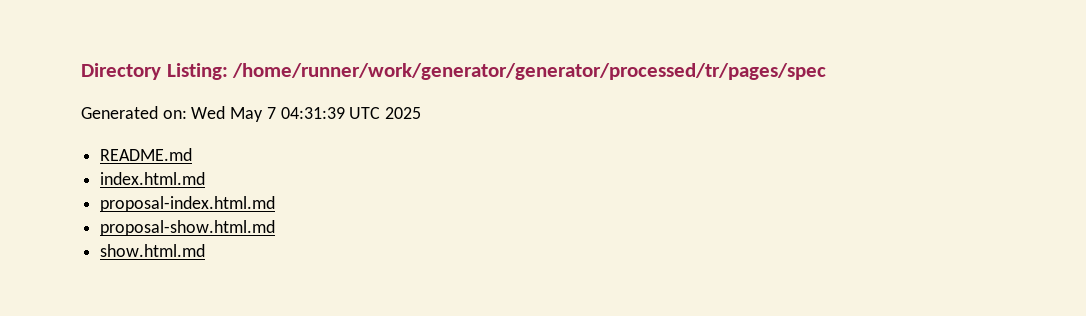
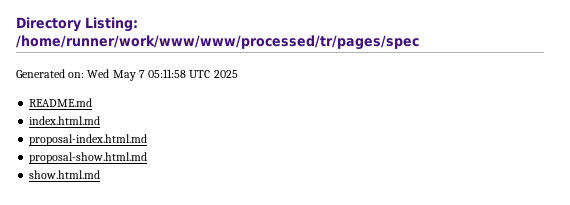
[232,63,827,80] /home/runner/work/generator/generator/processed/tr/pages/spec -> [16,35,419,50] /home/runner/work/www/www/processed/tr/pages/spec
[280,107,345,119] 04:31:39 -> [148,69,187,78] 05:11:58

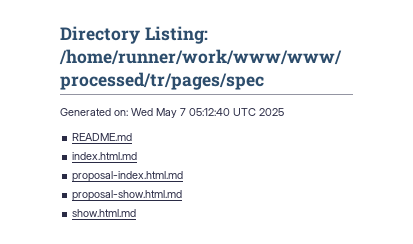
[148,69,187,78] 05:11:58 -> [189,108,230,116] 05:12:40

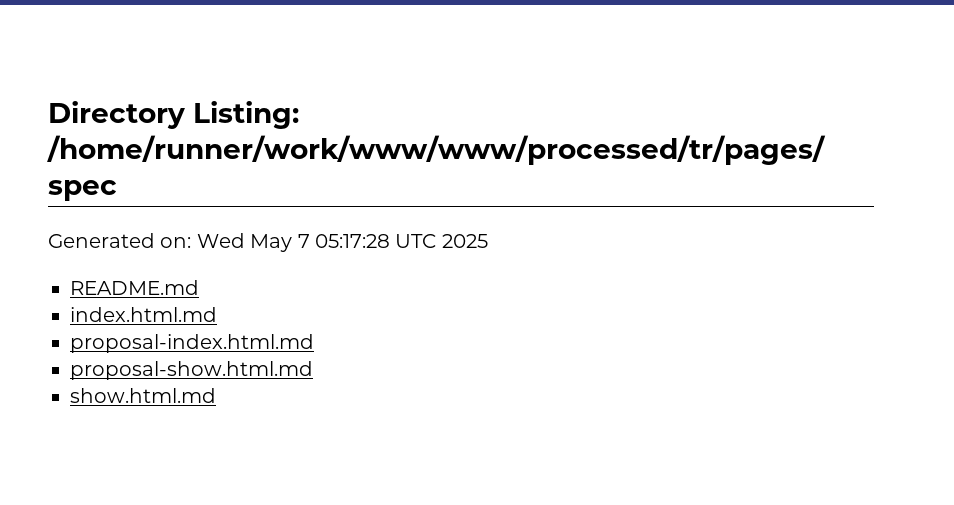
[189,108,230,116] 05:12:40 -> [315,234,390,248] 05:17:28

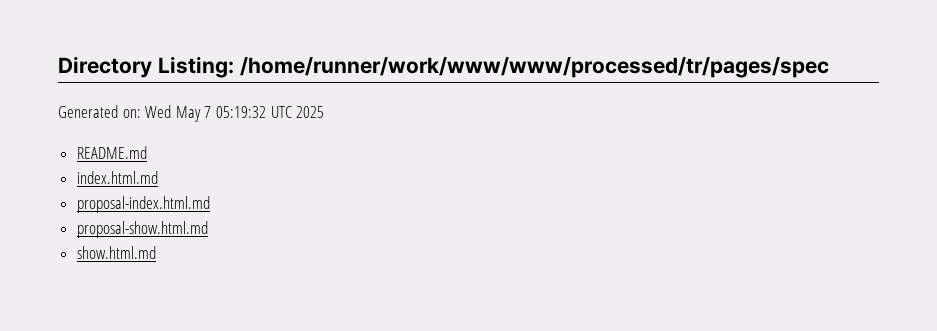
[315,234,390,248] 05:17:28 -> [215,106,266,118] 05:19:32

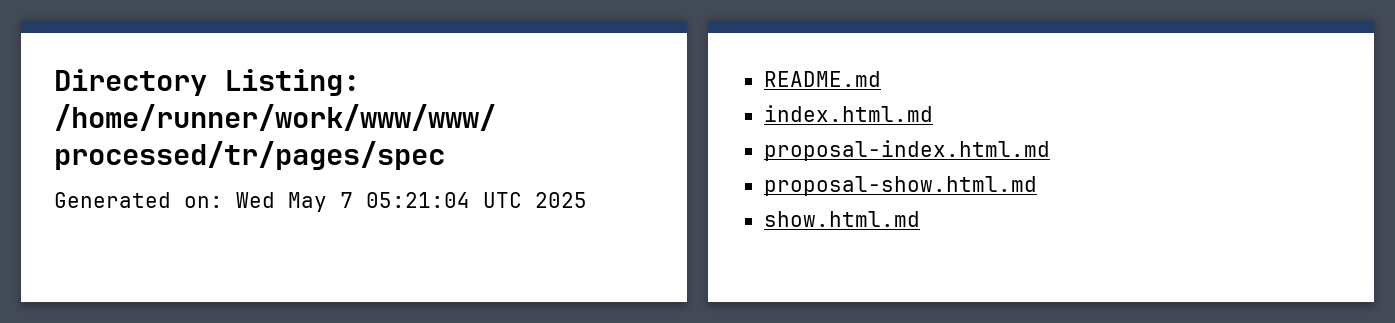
[215,106,266,118] 05:19:32 -> [366,192,470,208] 05:21:04

